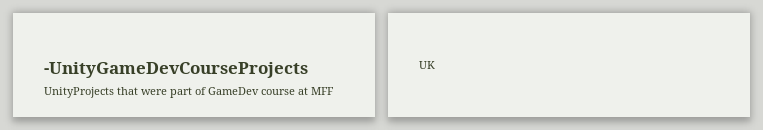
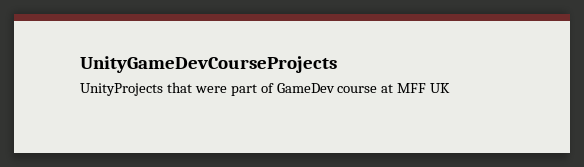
[44,62,308,78] -UnityGameDevCourseProjects -> [80,56,337,73] UnityGameDevCourseProjects

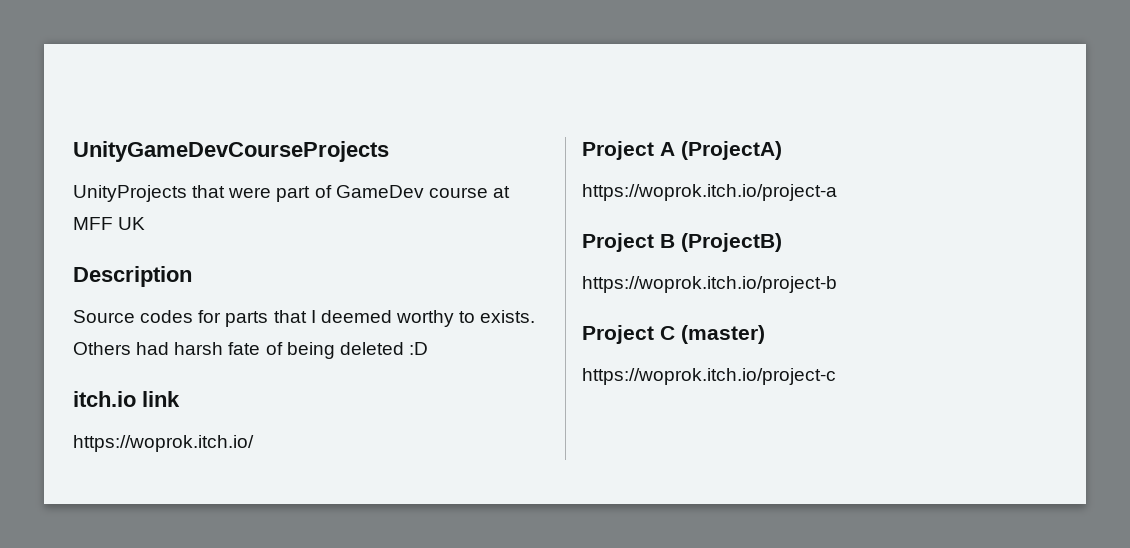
(451, 88) none -> [73,266,192,287] [73,310,536,327] [73,342,428,359] [73,391,180,407] [73,435,254,452] [582,141,782,160] [582,184,837,201] [582,233,782,252] [582,276,837,293] [582,325,765,344] [582,368,836,385] // Description // Source codes for parts that I deemed worthy to exists. Others had harsh fate of being deleted :D // itch.io link // https://woprok.itch.io/ // Project A (ProjectA) // https://woprok.itch.io/project-a // Project B (ProjectB) // https://woprok.itch.io/project-b // Project C (master) // https://woprok.itch.io/project-c

